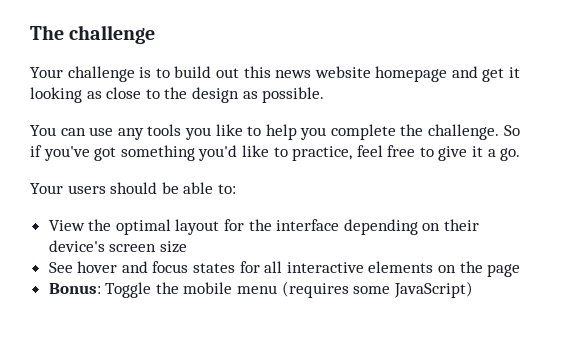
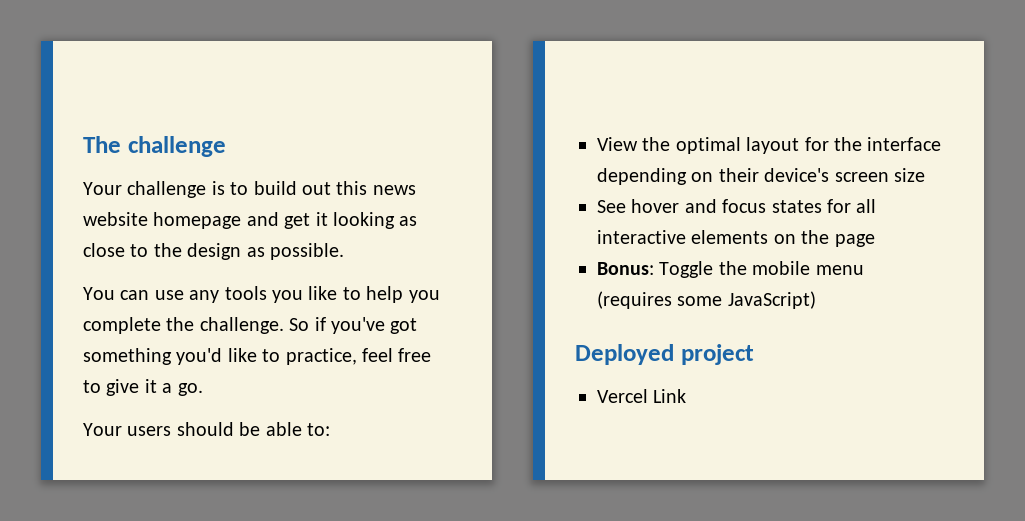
(473, 289) none -> [575,344,754,365] [597,389,687,403] // Deployed project // Vercel Link

